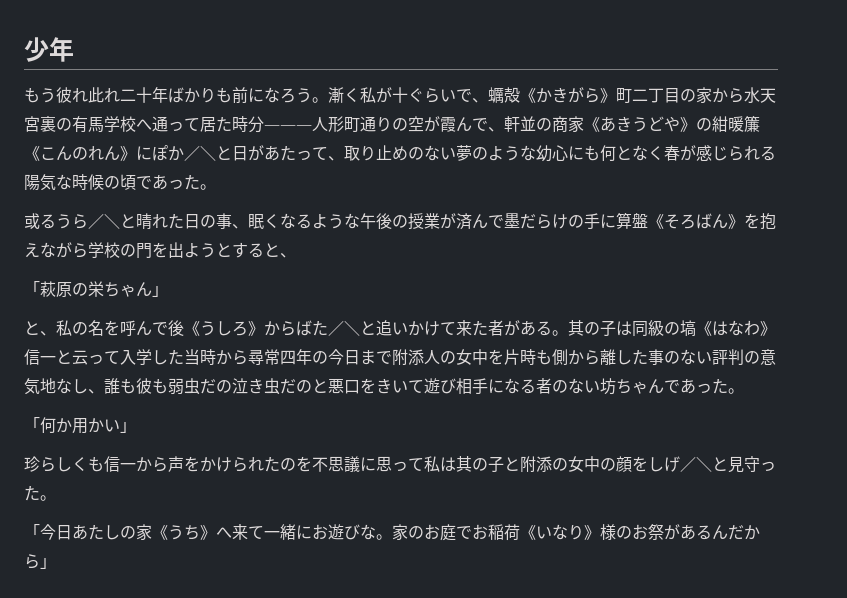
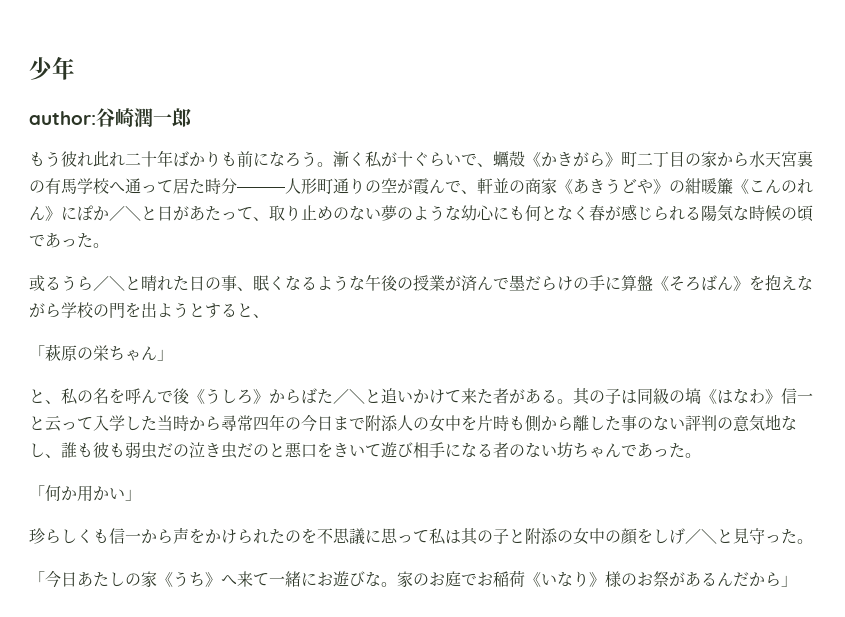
(74, 49) none -> [29,108,191,128] // author:谷崎潤一郎

